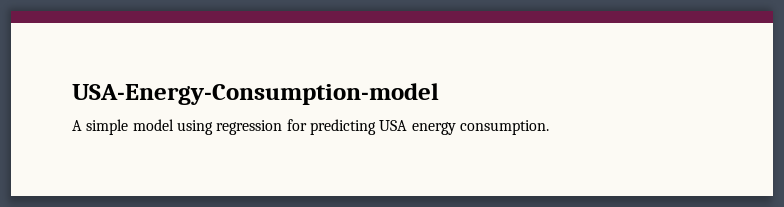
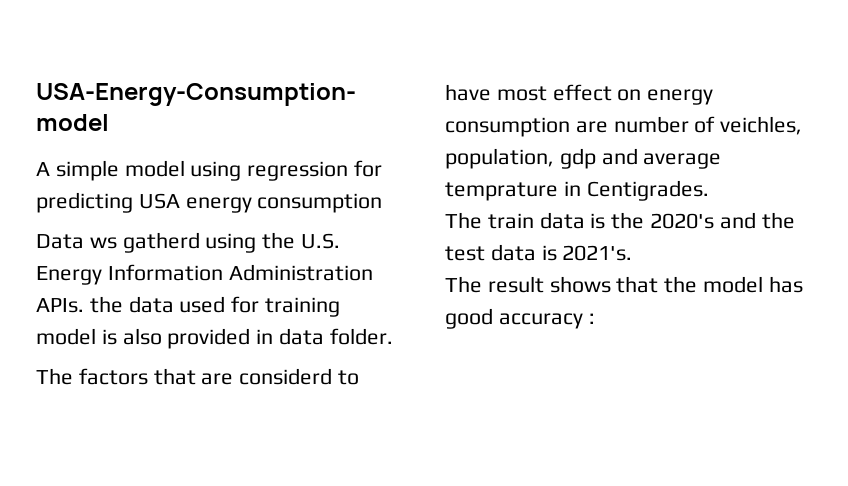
[459,120,549,135] consumption. -> [257,193,383,213] [36,232,341,253] [36,264,373,285] [36,296,341,317] [36,328,393,349] [36,368,360,385] [445,84,714,105] [445,116,803,137] [445,148,722,169] [445,180,709,201] [445,212,795,229] [445,244,633,261] [445,276,803,293] [445,308,595,329] consumption // Data ws gatherd using the U.S. Energy Information Administration APIs. the data used for training model is also provided in data folder. // The factors that are considerd to have most effect on energy consumption are number of veichles, population, gdp and average temprature in Centigrades. // The train data is the 2020's and the test data is 2021's. // The result shows that the model has good accuracy :

